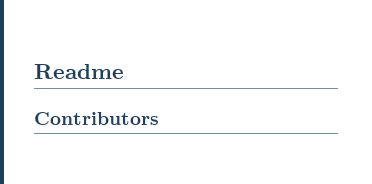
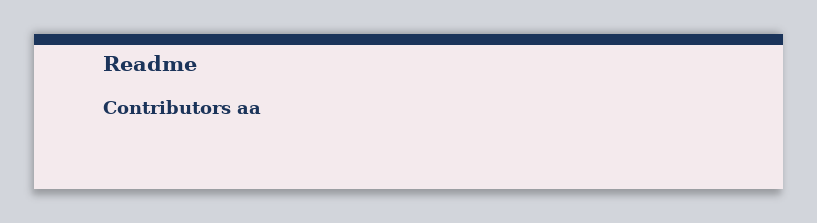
(159, 118) none -> [237,105,261,114] aa

